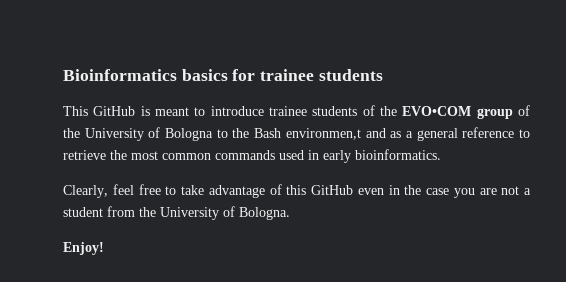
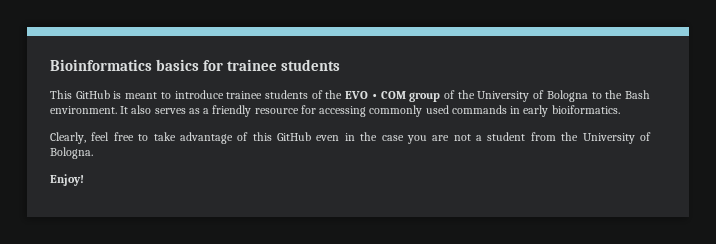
[402,106,472,116] EVO•COM -> [345,91,406,99] EVO • COM
[285,127,530,141] [63,150,304,160] environmen,t and as a general reference to retrieve the most common commands used -> [50,105,507,117] environment. It also serves as a friendly resource for accessing commonly used commands
[355,149,441,160] bioinformatics. -> [551,105,620,114] bioiformatics.

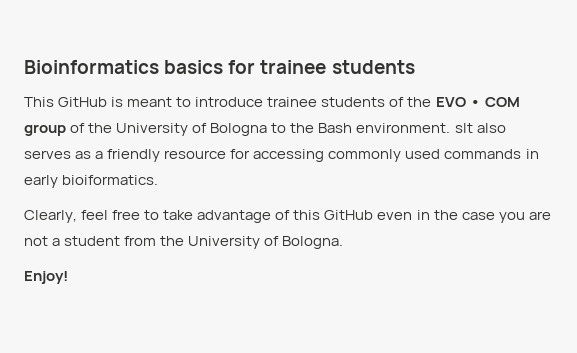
[120,106,129,114] It -> [454,123,473,133] sIt

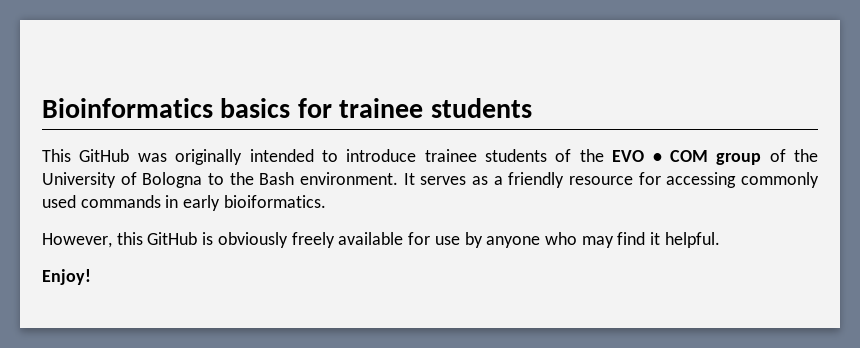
[111,97,173,107] is meant -> [137,149,314,165] was originally intended
[454,123,506,133] sIt also -> [403,173,415,185] It
[24,210,551,223] [24,236,344,249] Clearly, feel free to take advantage of this GitHub even in the case you are not a student from the University of Bologna. -> [42,232,720,248] However, this GitHub is obviously freely available for use by anyone who may find it helpful.

